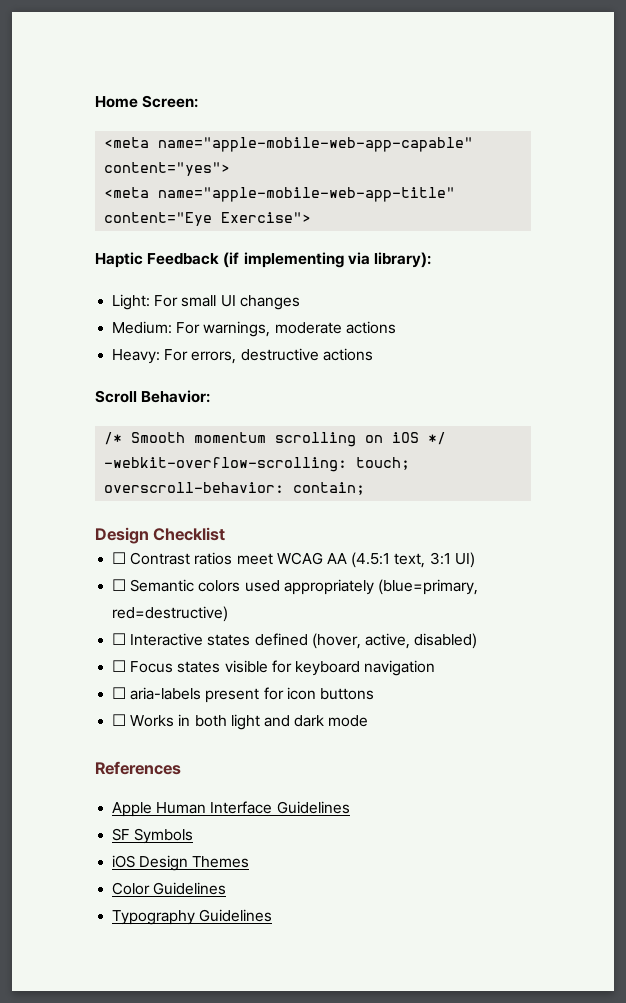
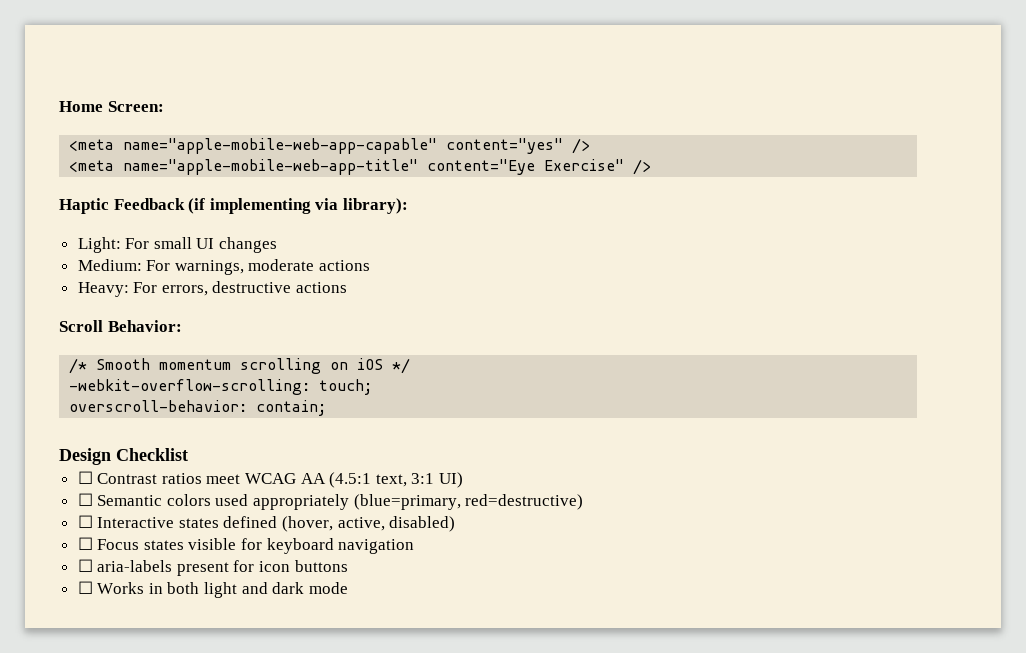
[104,162,231,176] content="yes"> -> [446,138,591,154] content="yes" />
[221,212,312,223] Exercise"> -> [544,159,652,175] Exercise" />
[95,761,181,775] [112,801,350,817] [112,828,194,844] [112,855,250,871] [112,882,227,895] [112,909,273,925] // References // Apple Human Interface Guidelines // SF Symbols // iOS Design Themes // Color Guidelines // Typography Guidelines -> (348, 588) none

